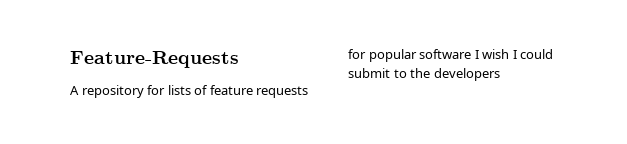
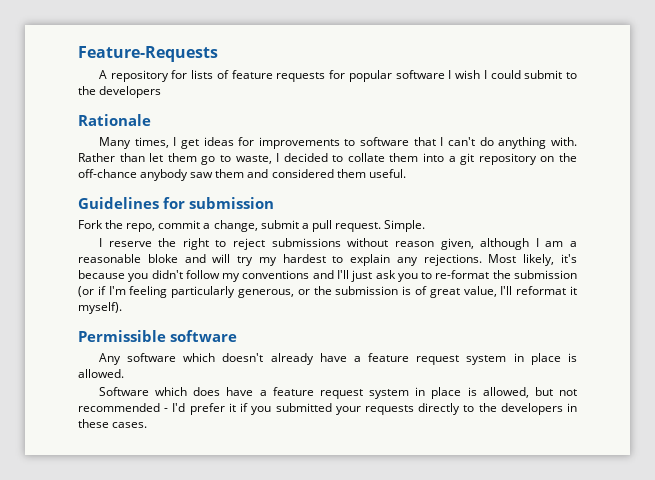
(500, 74) none -> [78,114,151,126] [98,137,577,149] [78,153,577,165] [78,169,406,181] [78,197,274,209] [78,220,426,232] [98,238,577,250] [78,254,577,266] [78,270,577,282] [78,286,578,298] [78,302,122,314] [78,330,237,342] [98,353,578,365] [78,369,124,378] [98,387,577,399] [78,403,577,415] [78,419,148,428] // Rationale // Many times, I get ideas for improvements to software that I can't do anything with. Rather than let them go to waste, I decided to collate them into a git repository on the off-chance anybody saw them and considered them useful. // Guidelines for submission // Fork the repo, commit a change, submit a pull request. Simple. // I reserve the right to reject submissions without reason given, although I am a reasonable bloke and will try my hardest to explain any rejections. Most likely, it's because you didn't follow my conventions and I'll just ask you to re-format the submission (or if I'm feeling particularly generous, or the submission is of great value, I'll reformat it myself). // Permissible software // Any software which doesn't already have a feature request system in place is allowed. // Software which does have a feature request system in place is allowed, but not recommended - I'd prefer it if you submitted your requests directly to the developers in these cases.

